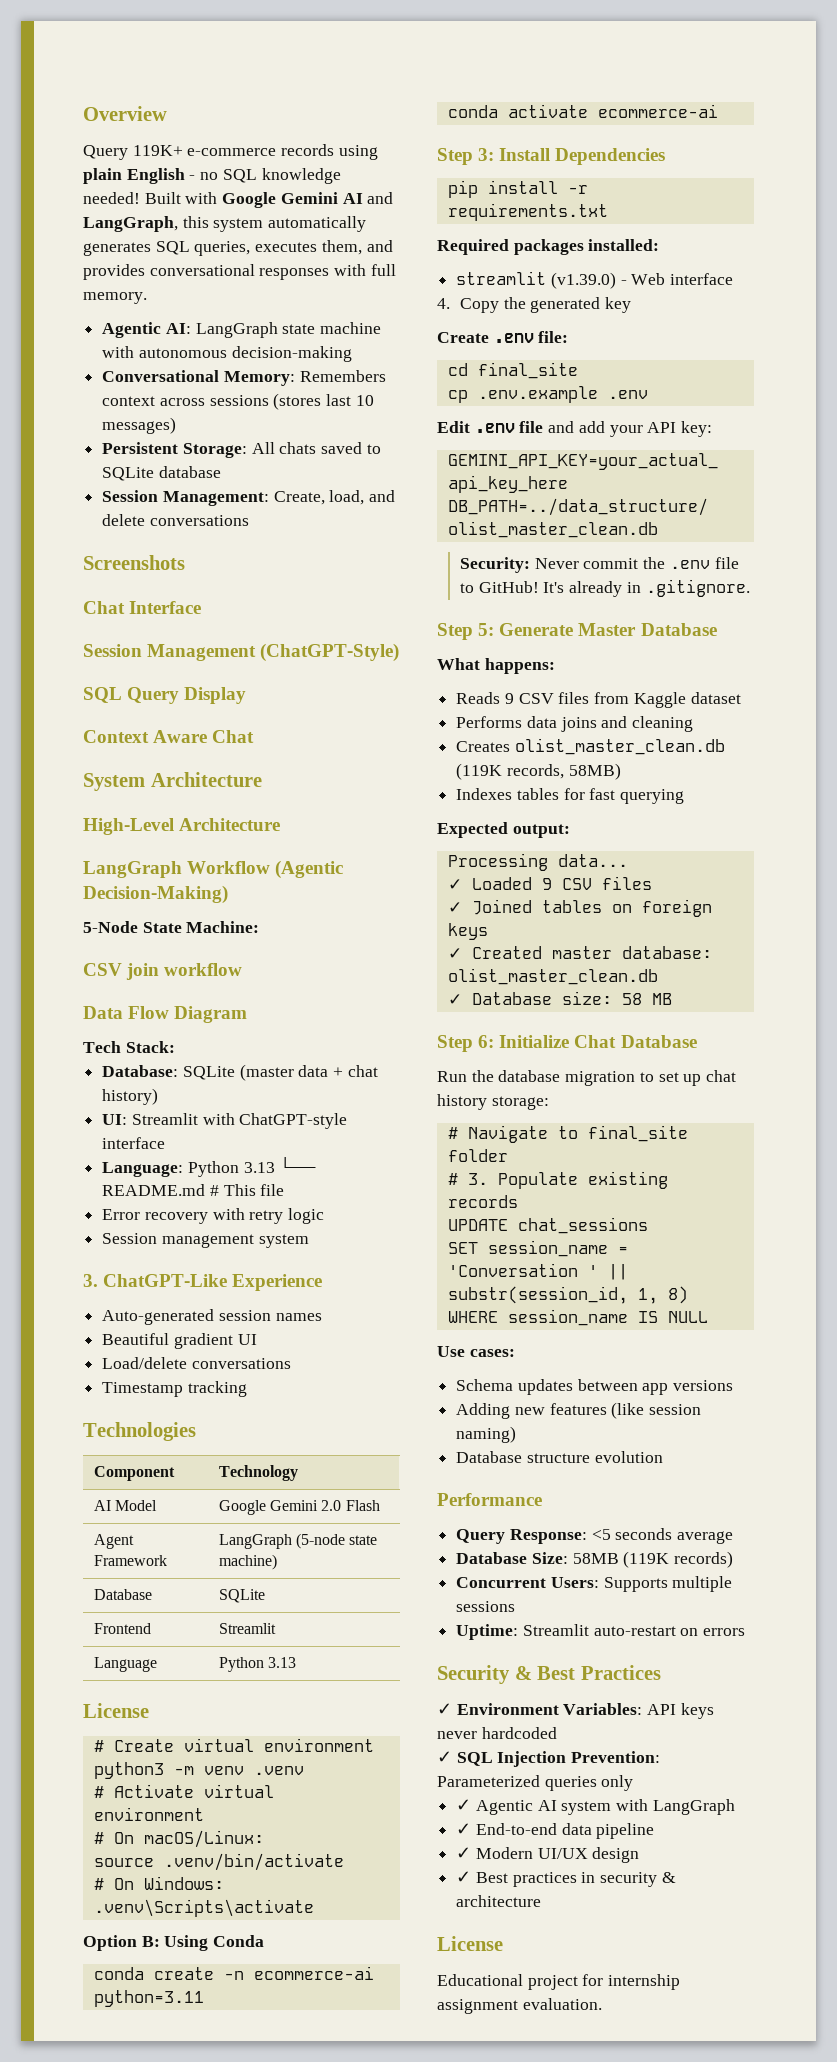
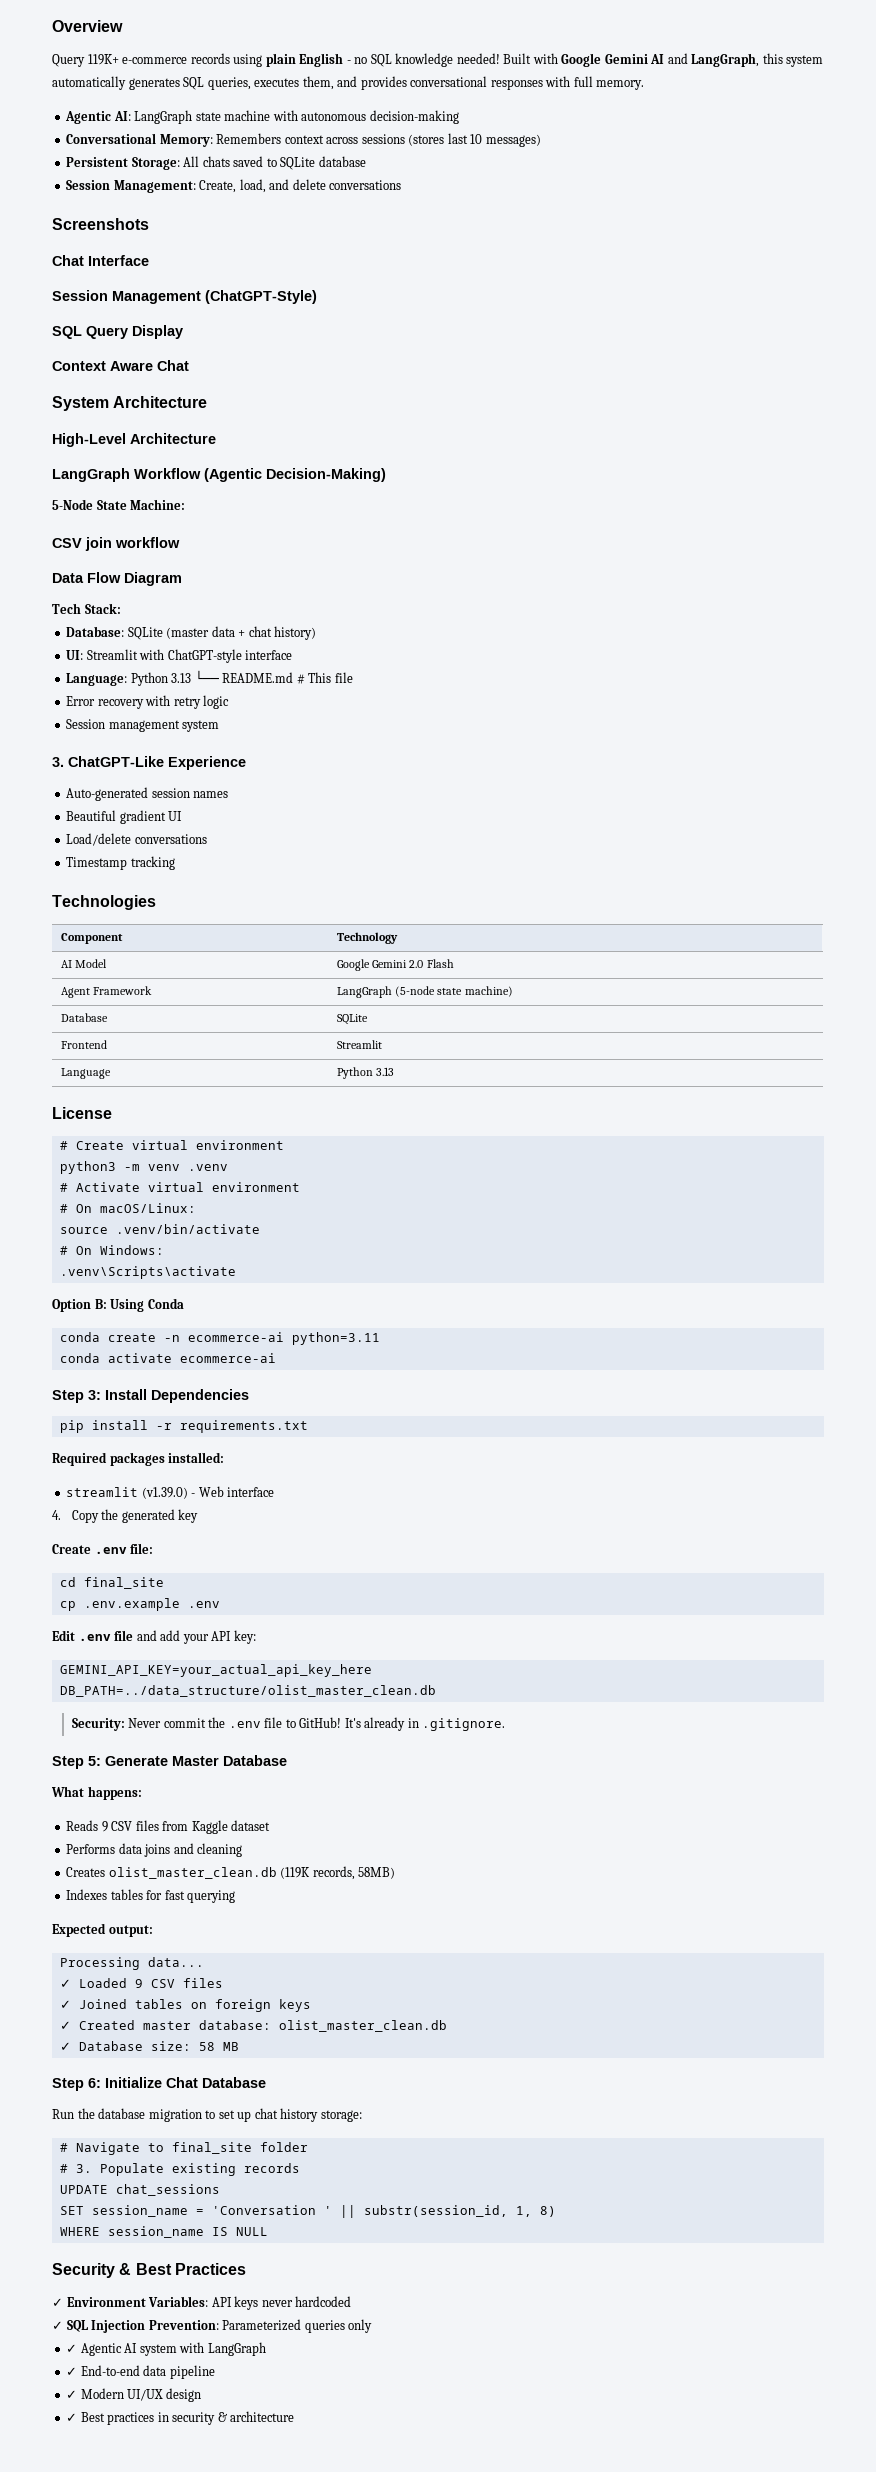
[437,1346,515,1357] [456,1379,734,1395] [456,1402,702,1419] [456,1426,517,1443] [456,1451,663,1463] [437,1493,542,1506] [456,1528,734,1544] [456,1551,734,1568] [456,1576,733,1592] [456,1601,516,1612] [456,1624,746,1640] // Use cases: // Schema updates between app versions // Adding new features (like session naming) // Database structure evolution // Performance // Query Response: <5 seconds average // Database Size: 58MB (119K records) // Concurrent Users: Supports multiple sessions // Uptime: Streamlit auto-restart on errors -> (268, 2231) none
[437,1936,503,1951] [437,1974,681,1990] [437,1998,602,2014] // License // Educational project for internship assignment evaluation. -> (295, 2416) none

